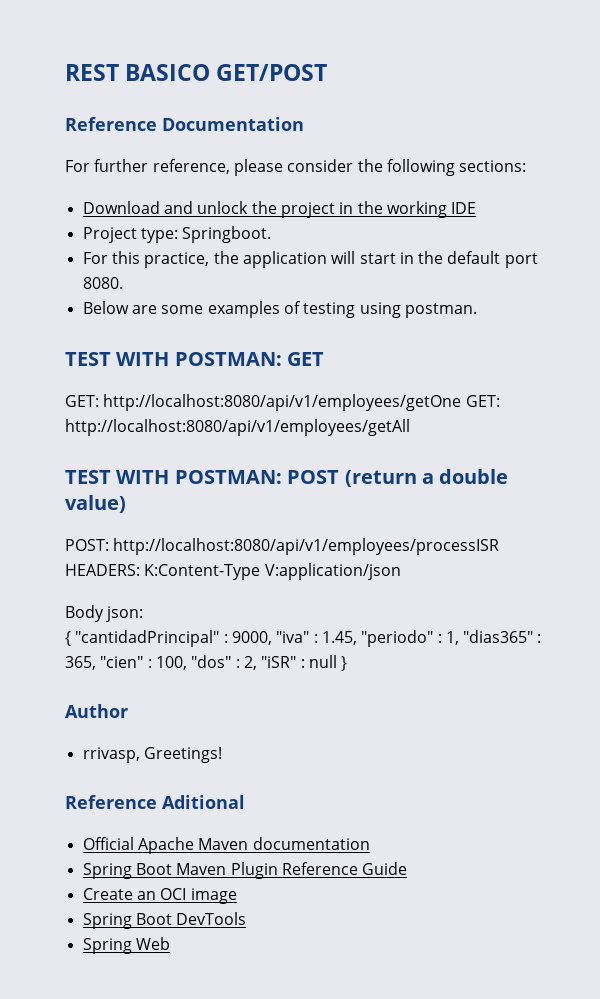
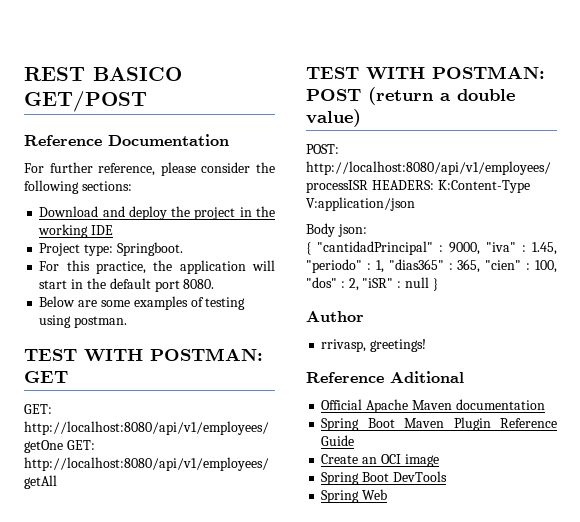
[197,201,249,214] unlock -> [128,206,167,220] deploy
[143,747,222,763] Greetings! -> [370,339,427,352] greetings!

